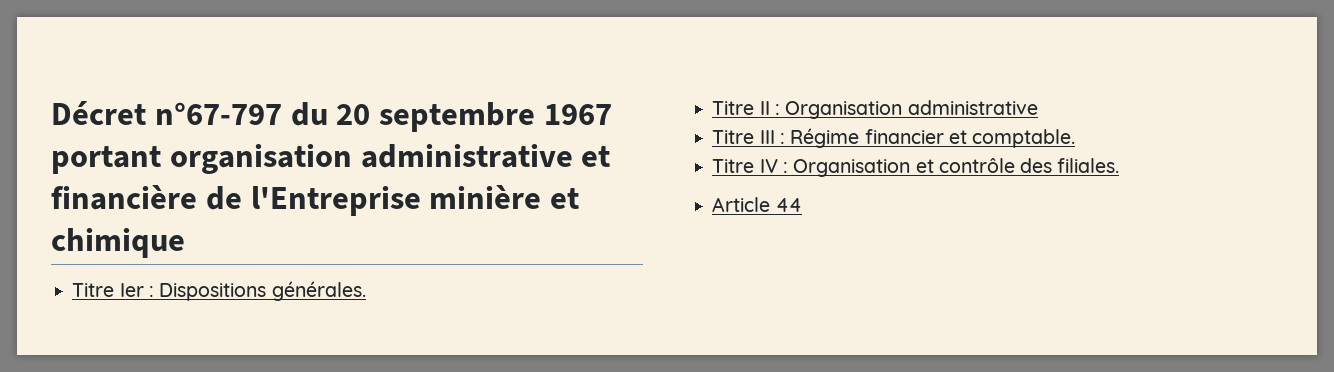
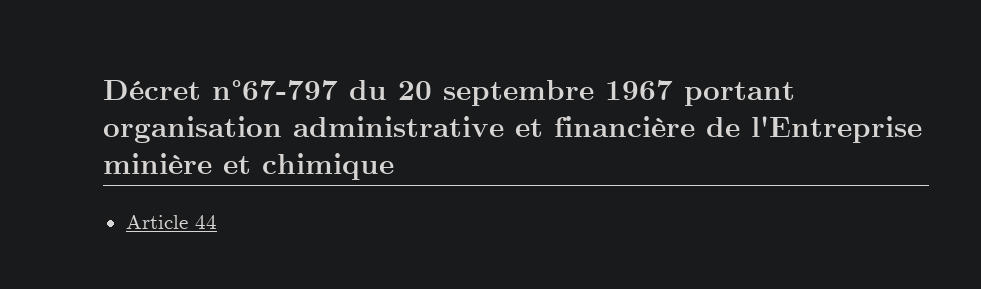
[72,281,366,301] [712,100,1038,119] [712,128,1076,148] [712,158,1120,177] // Titre Ier : Dispositions générales. // Titre II : Organisation administrative // Titre III : Régime financier et comptable. // Titre IV : Organisation et contrôle des filiales. -> (394, 166) none

